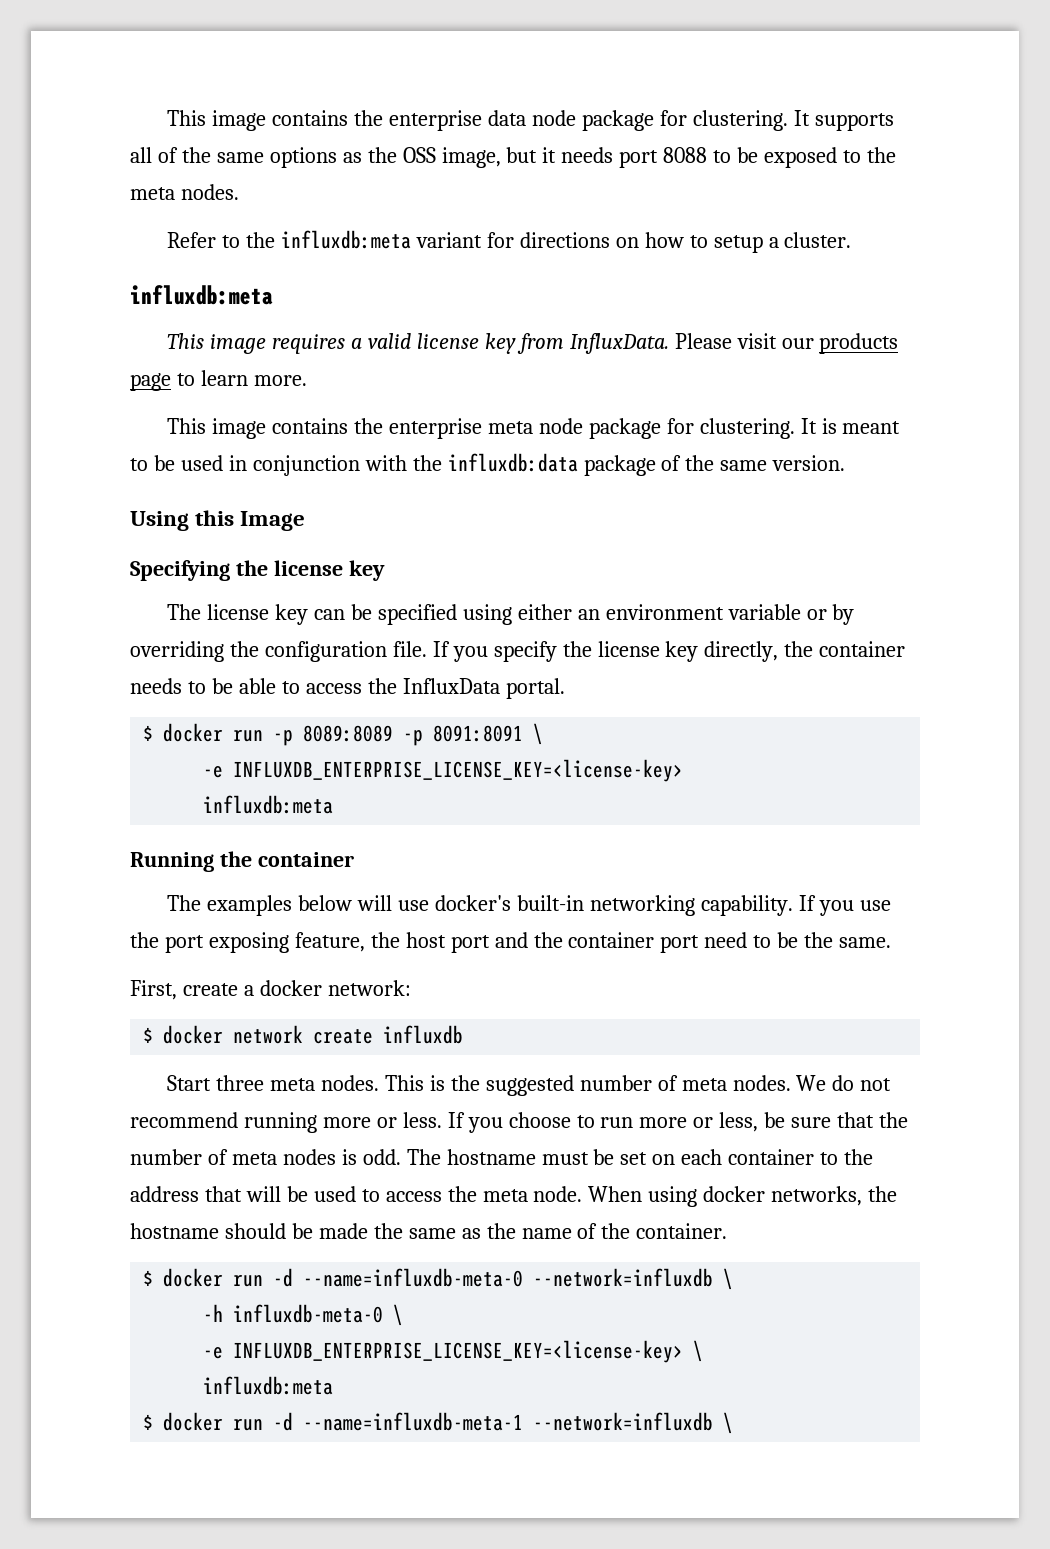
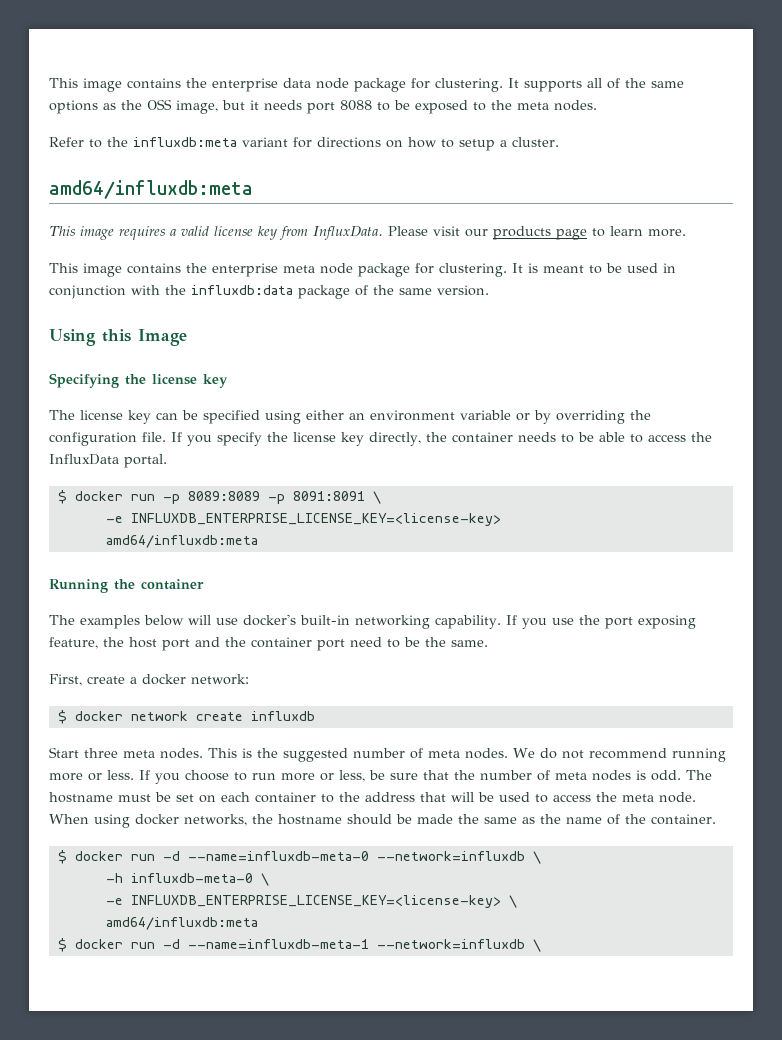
[130,285,273,305] influxdb:meta -> [49,180,253,199] amd64/influxdb:meta
[203,795,334,814] influxdb:meta -> [105,535,258,548] amd64/influxdb:meta
[203,1376,334,1395] influxdb:meta -> [105,917,258,930] amd64/influxdb:meta

